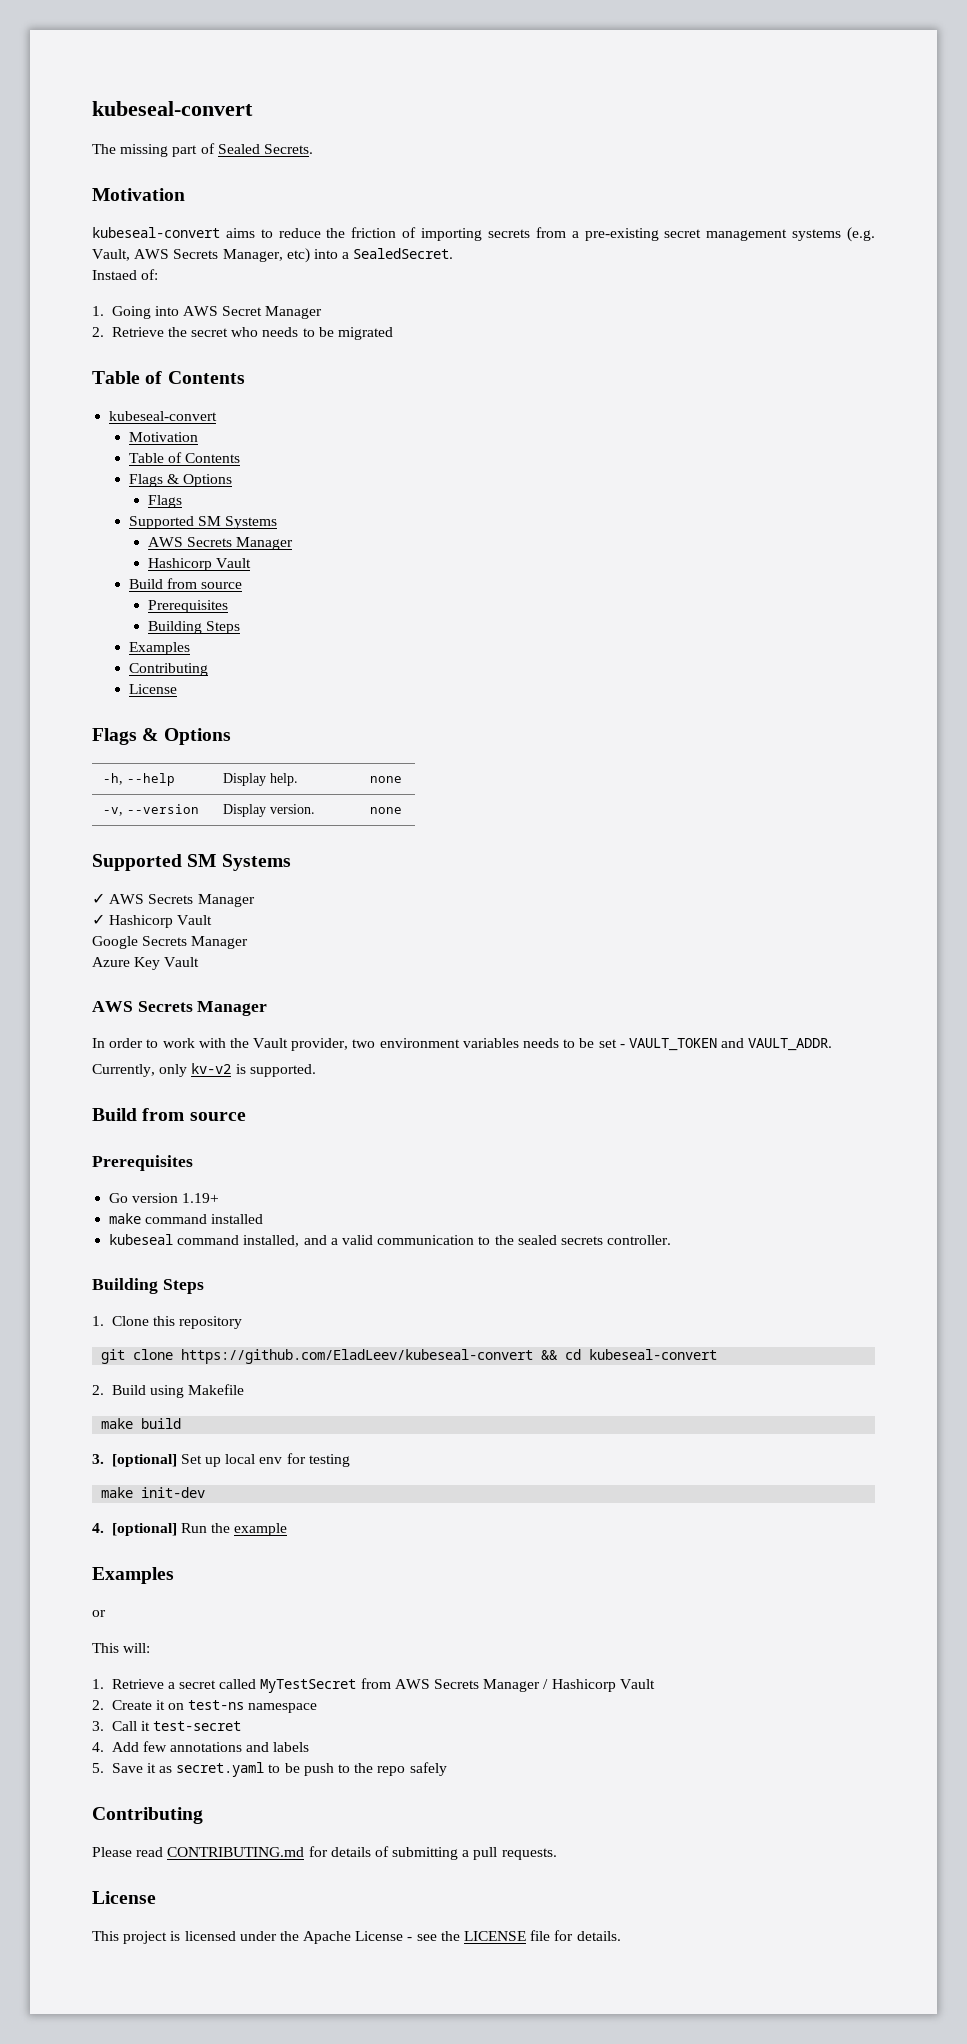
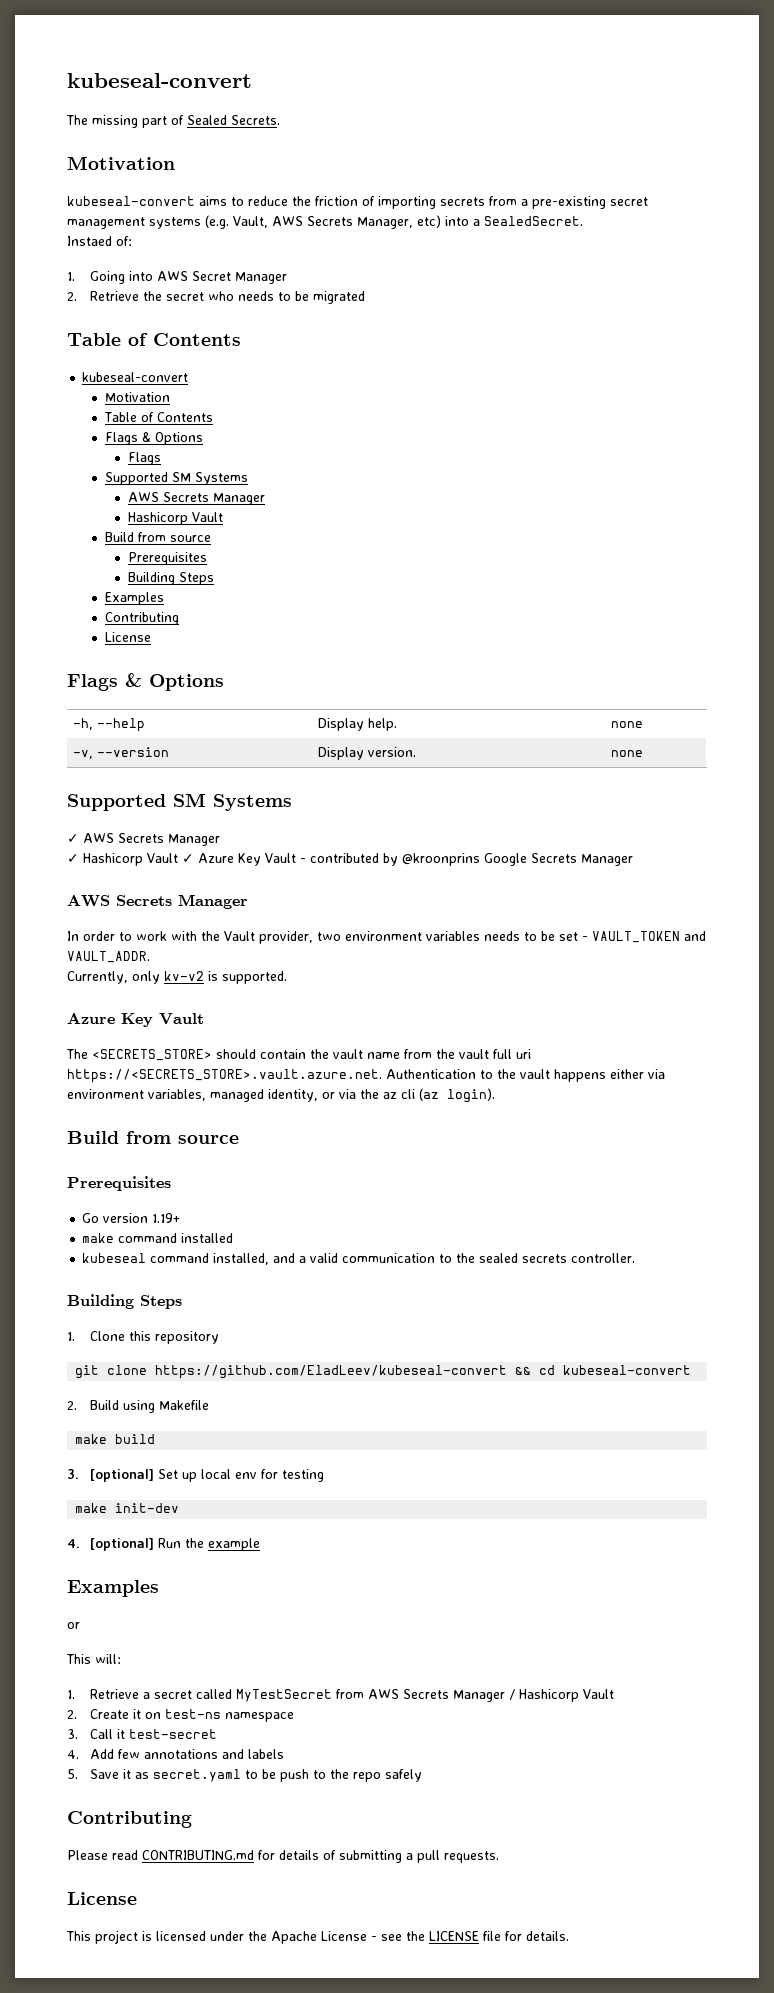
(213, 920) // -> [182,853,480,866] ✓ Azure Key Vault - contributed by @kroonprins
[92,957,200,970] // Azure Key Vault -> (633, 860) none
(316, 1070) none -> [67,1013,204,1027] [66,1049,531,1061] [67,1069,665,1083] [67,1088,495,1103] // Azure Key Vault // The <SECRETS_STORE> should contain the vault name from the vault full uri https://<SECRETS_STORE>.vault.azure.net. Authentication to the vault happens either via environment variables, managed identity, or via the az cli (az login).

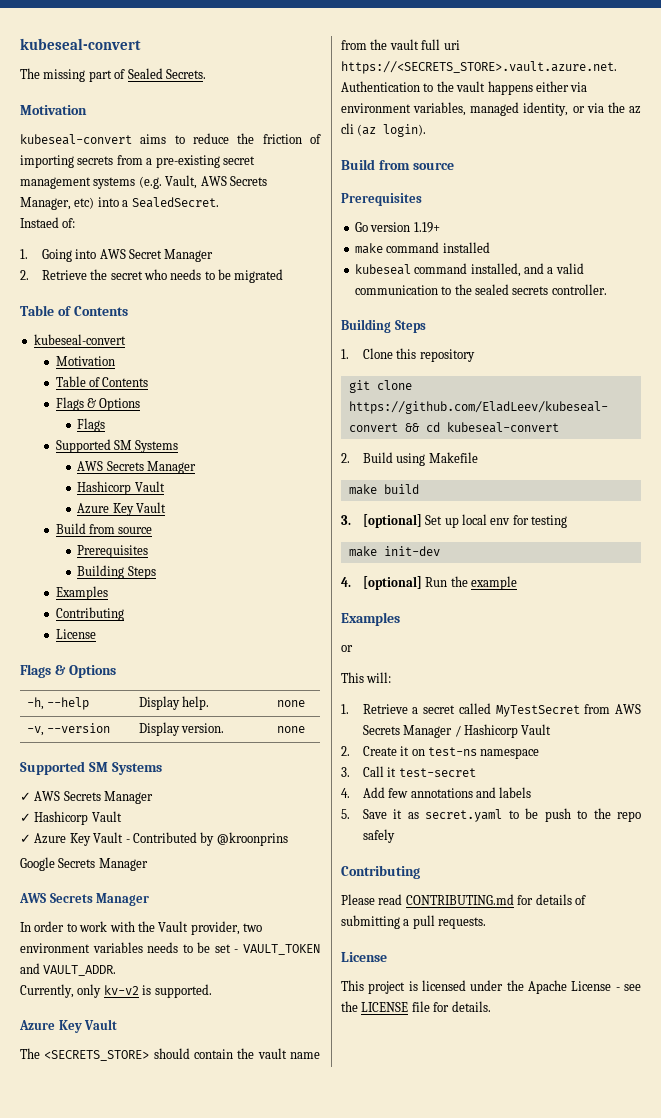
(223, 517) none -> [77,502,167,516] // Azure Key Vault
(178, 858) none -> (122, 816) //
[310,853,379,863] contributed -> [132,832,197,843] Contributed
(480, 859) none -> (288, 839) //

